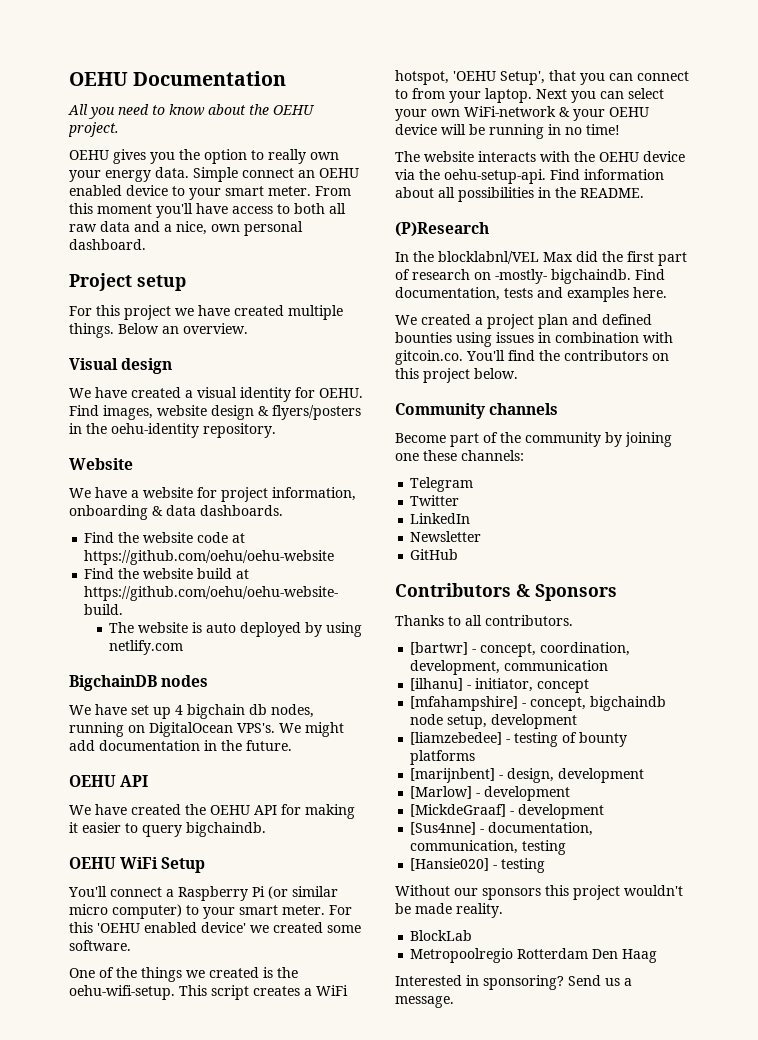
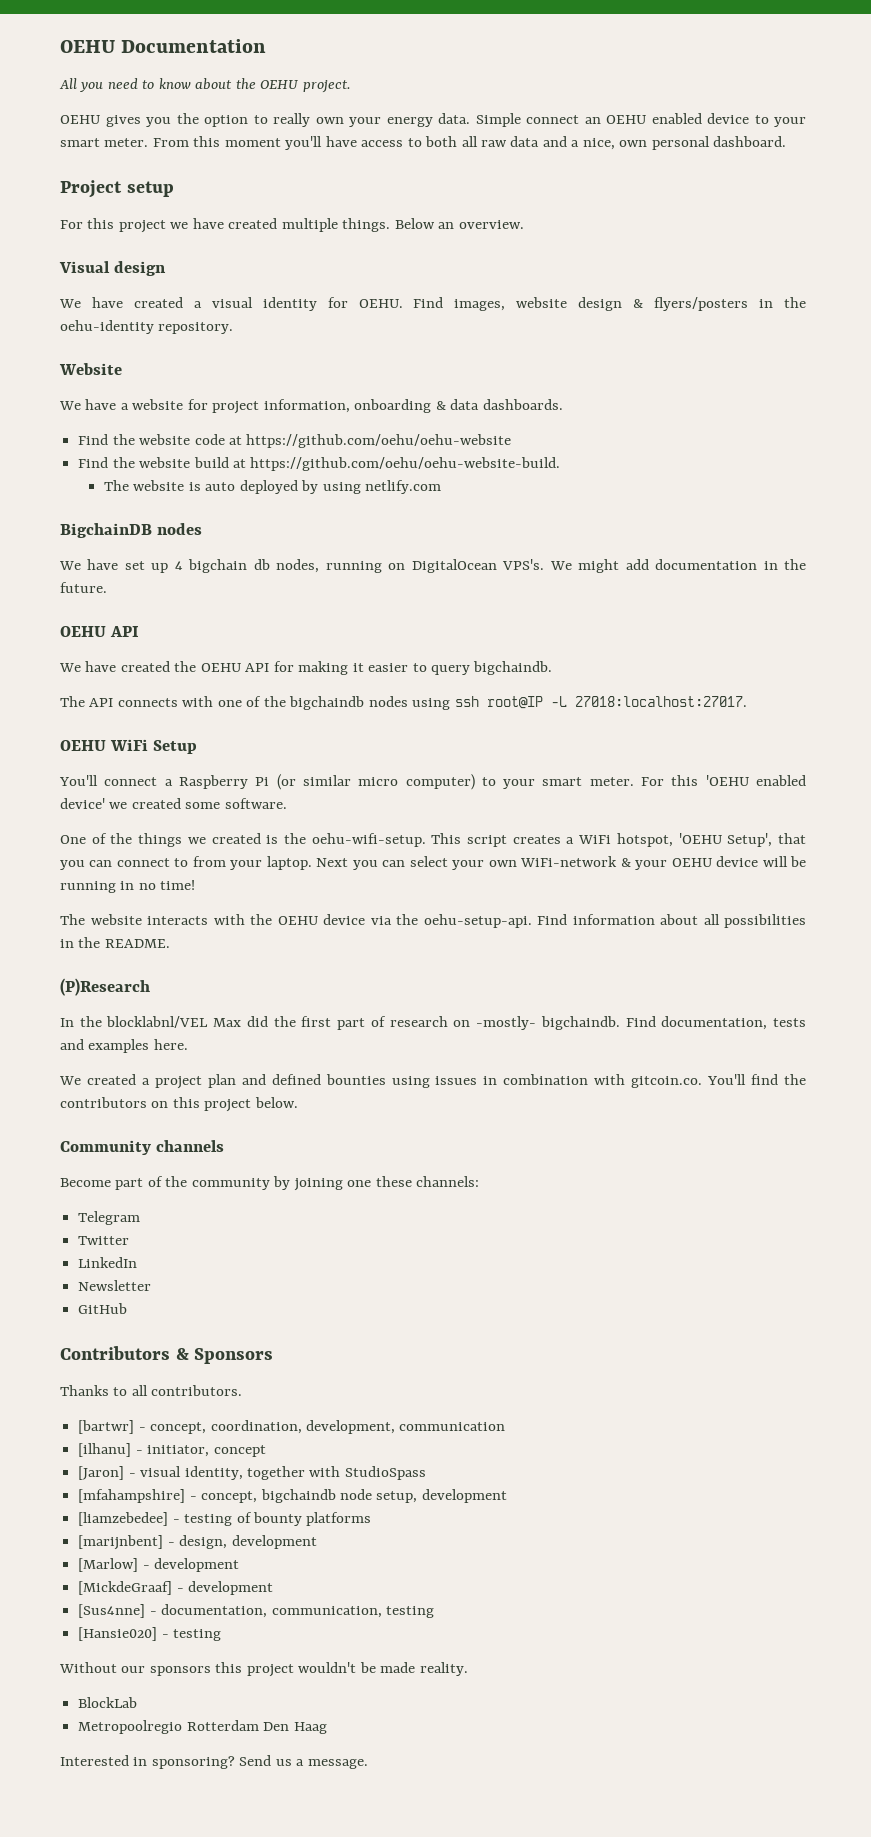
(266, 829) none -> [60,696,747,710] // The API connects with one of the bigchaindb nodes using ssh root@IP -L 27018:localhost:27017.
(590, 686) none -> [78,1466,426,1480] // [Jaron] - visual identity, together with StudioSpass

